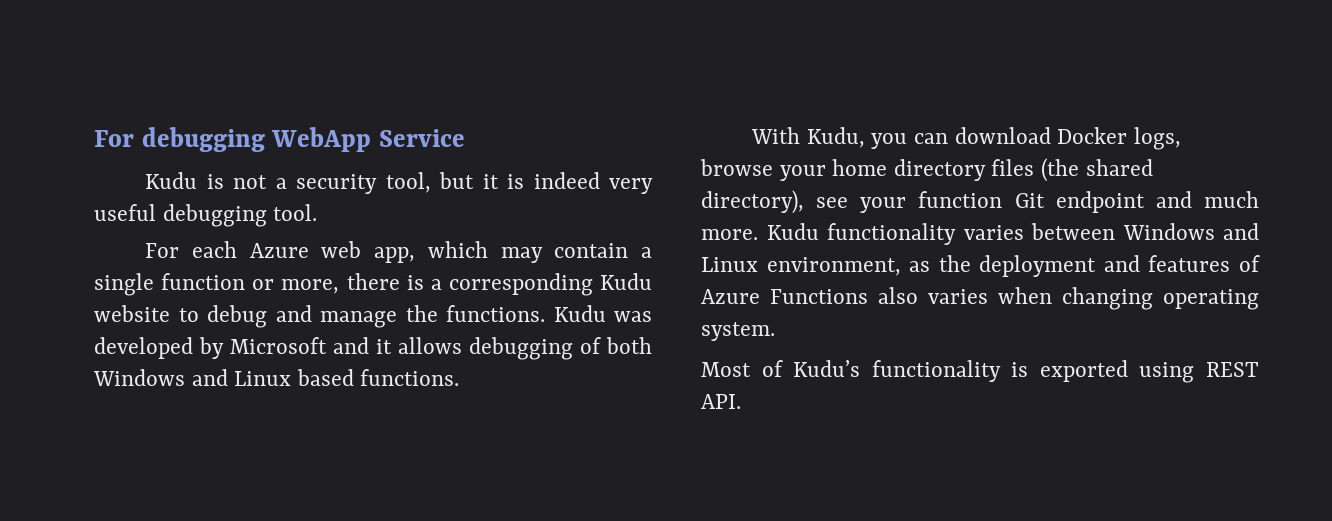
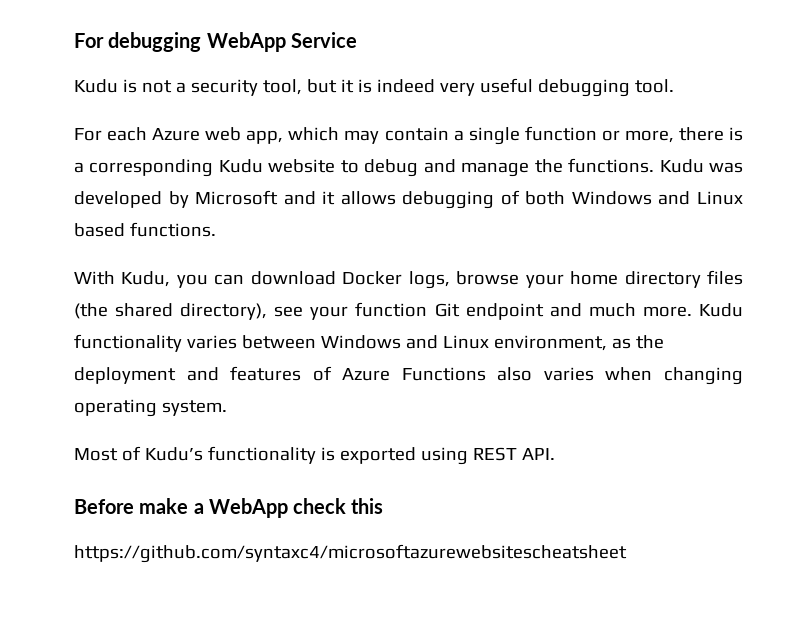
(741, 401) none -> [74,498,384,518] [74,544,627,563] // Before make a WebApp check this // https://github.com/syntaxc4/microsoftazurewebsitescheatsheet

